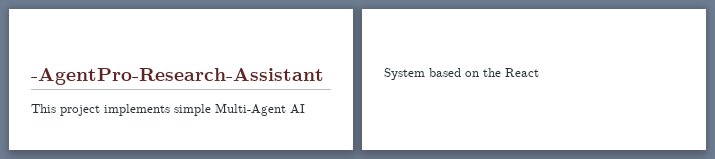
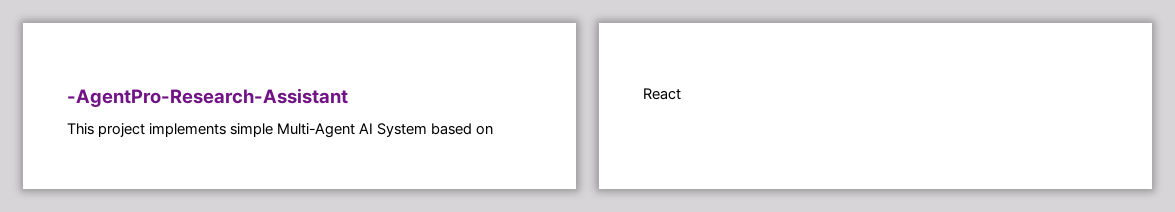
[483,68,501,77] the -> (494, 130) none

